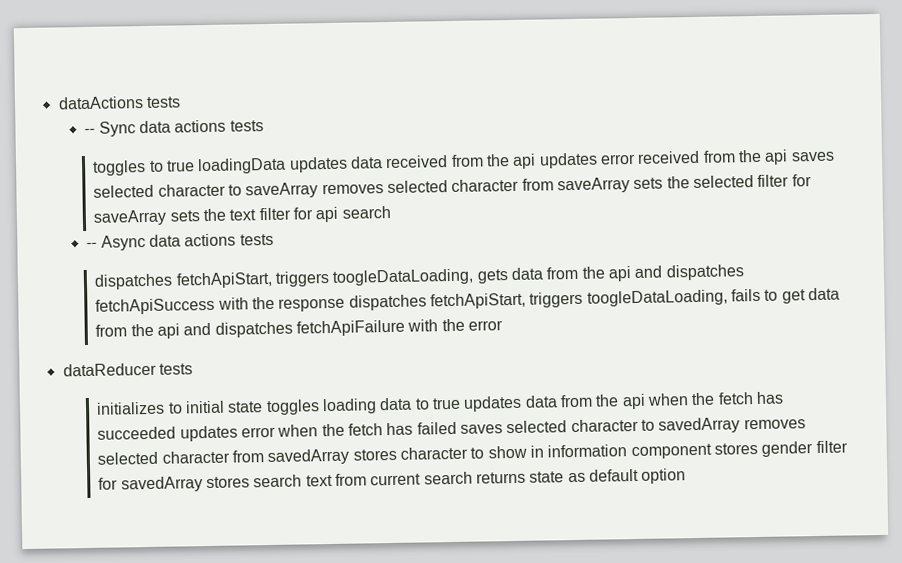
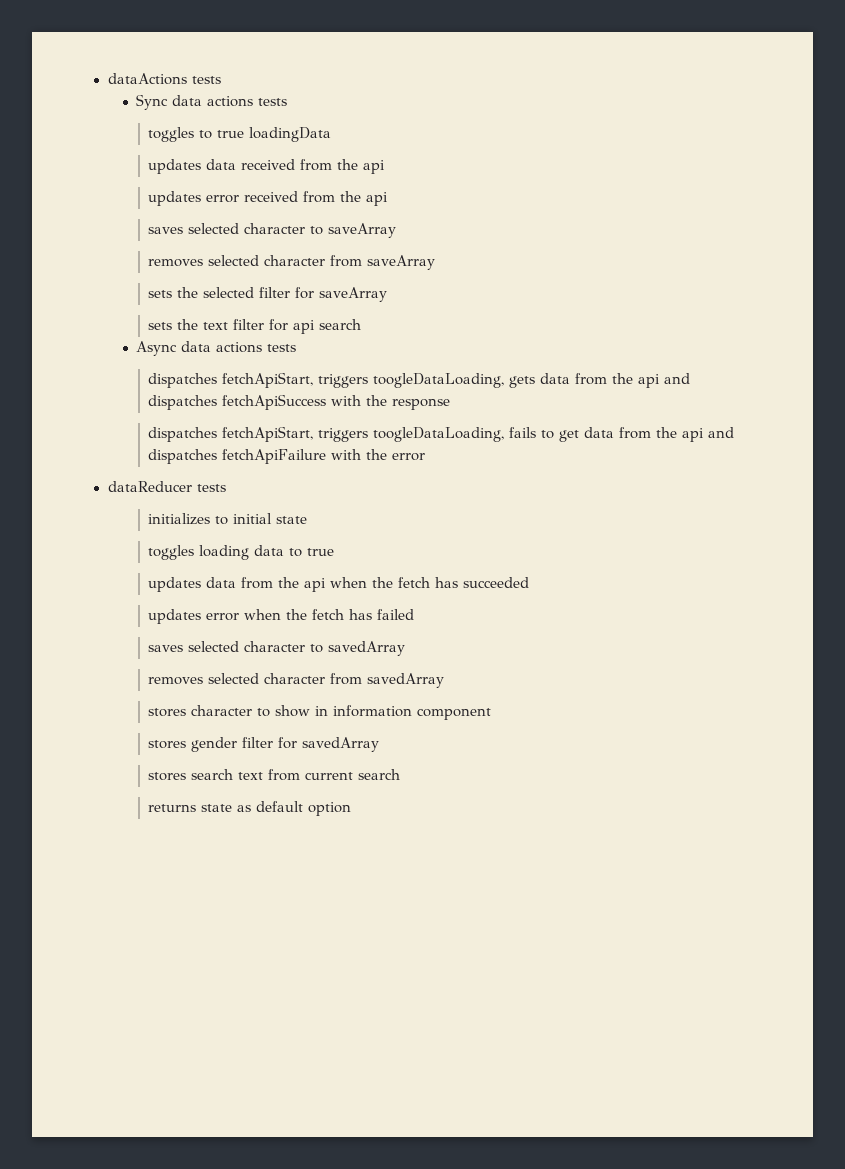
[84,128,96,134] -- -> (221, 80) none
(287, 166) none -> (332, 134) //
(537, 161) none -> (386, 167) //
(789, 157) none -> (389, 199) //
(319, 190) none -> (397, 230) //
(630, 185) none -> (436, 262) //
(168, 217) none -> (388, 294) //
[86,242,98,248] -- -> (362, 324) none
(346, 304) none -> (451, 404) //
(264, 407) none -> (308, 520) //
(461, 403) none -> (335, 552) //
(177, 433) none -> (530, 582) //
(457, 428) none -> (415, 614) //
(741, 425) none -> (406, 648) //
(350, 457) none -> (445, 680) //
(712, 451) none -> (492, 714) //
(203, 484) none -> (380, 744) //
(473, 478) none -> (401, 774) //

